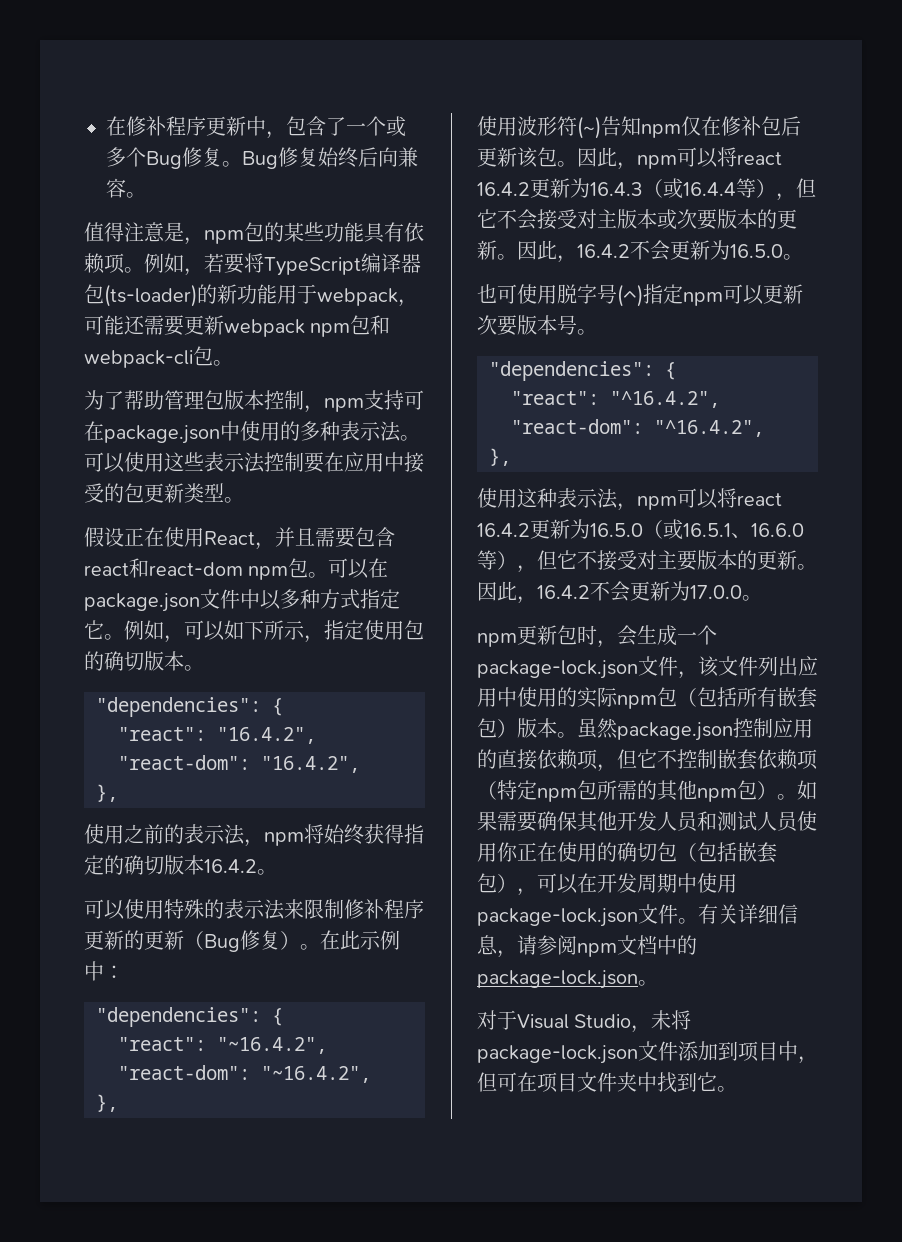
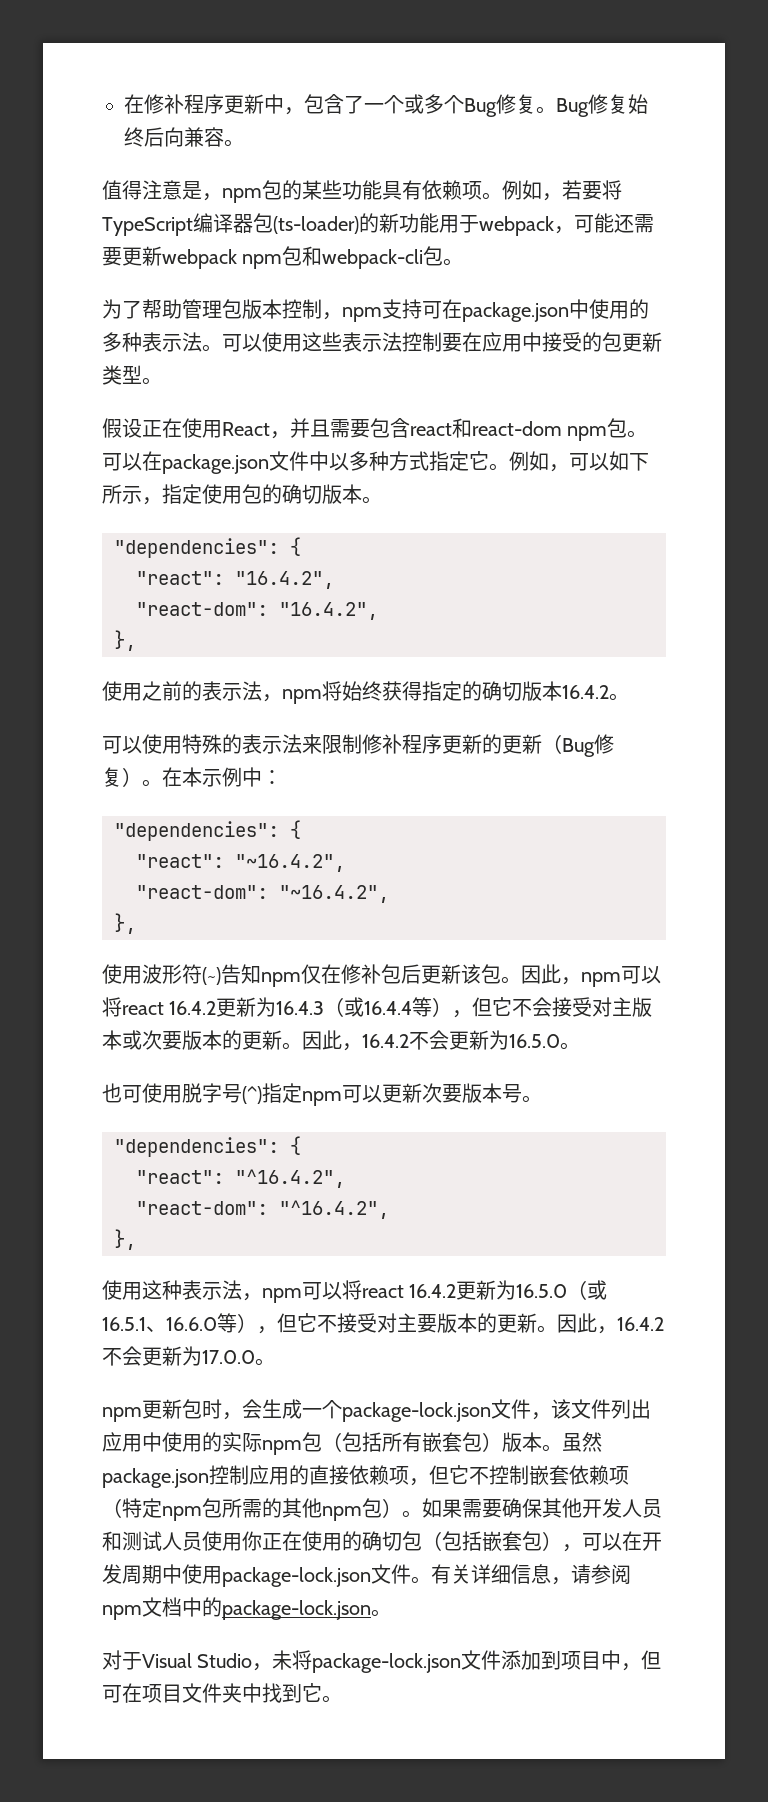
[340,930,360,950] 此 -> [182,767,202,787] 本

